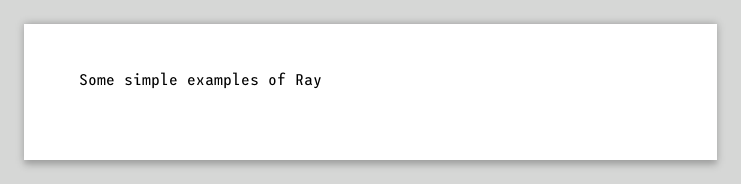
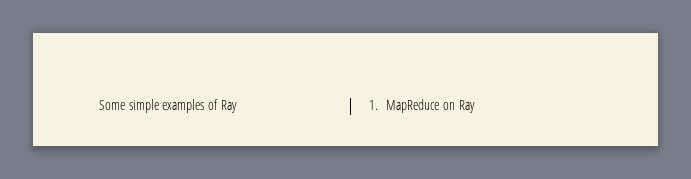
(322, 81) none -> [369,99,475,113] // 1. MapReduce on Ray

